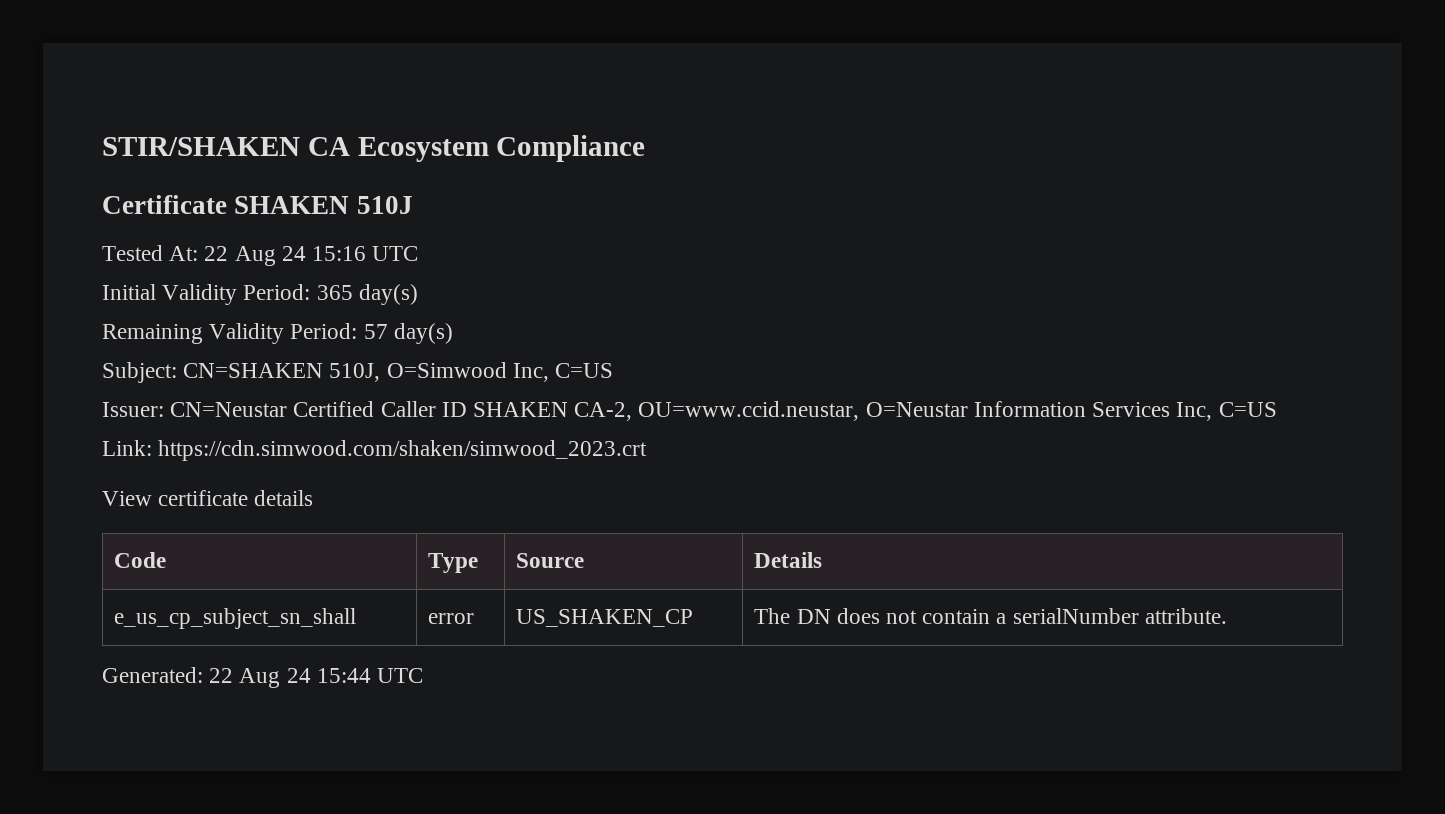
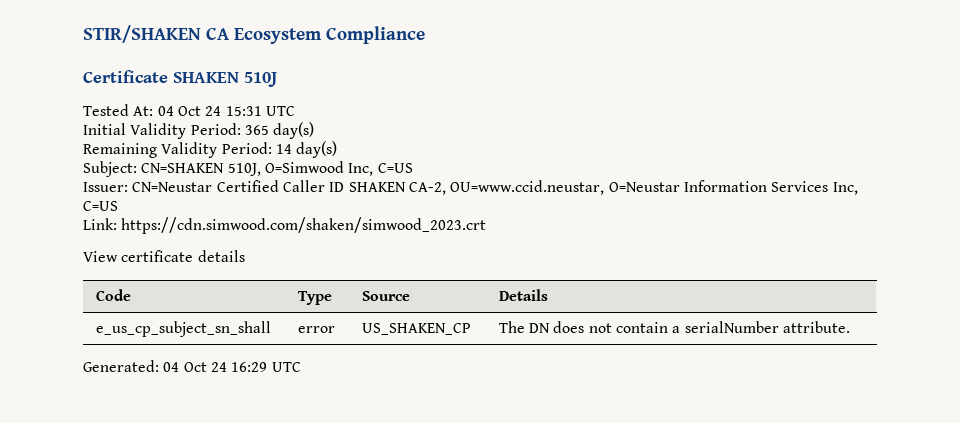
[204,246,367,266] 22 Aug 24 15:16 -> [157,106,262,116] 04 Oct 24 15:31
[363,324,388,339] 57 -> [275,144,292,154] 14
[209,668,371,688] 22 Aug 24 15:44 -> [163,362,268,372] 04 Oct 24 16:29

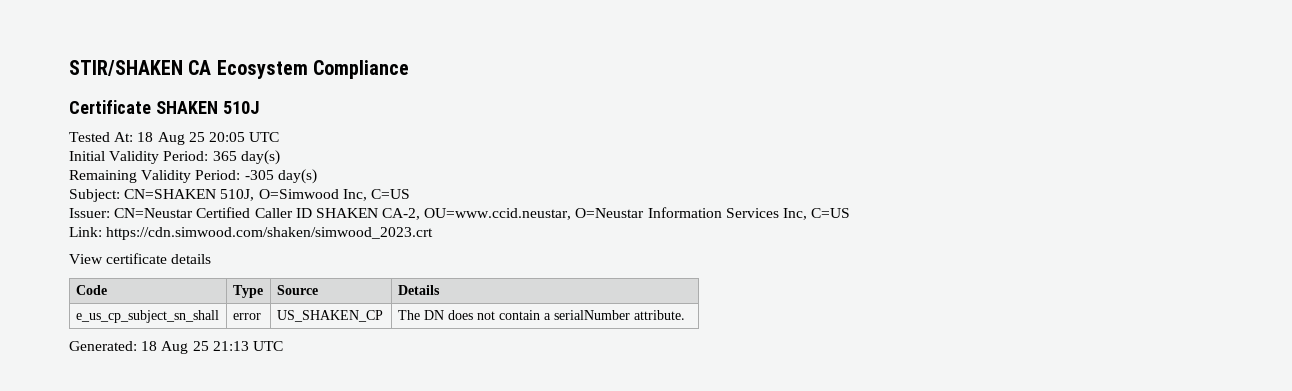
[157,106,262,116] 04 Oct 24 15:31 -> [137,132,245,145] 18 Aug 25 20:05
[275,144,292,154] 14 -> [244,170,274,180] -305
[163,362,268,372] 04 Oct 24 16:29 -> [141,341,249,354] 18 Aug 25 21:13

